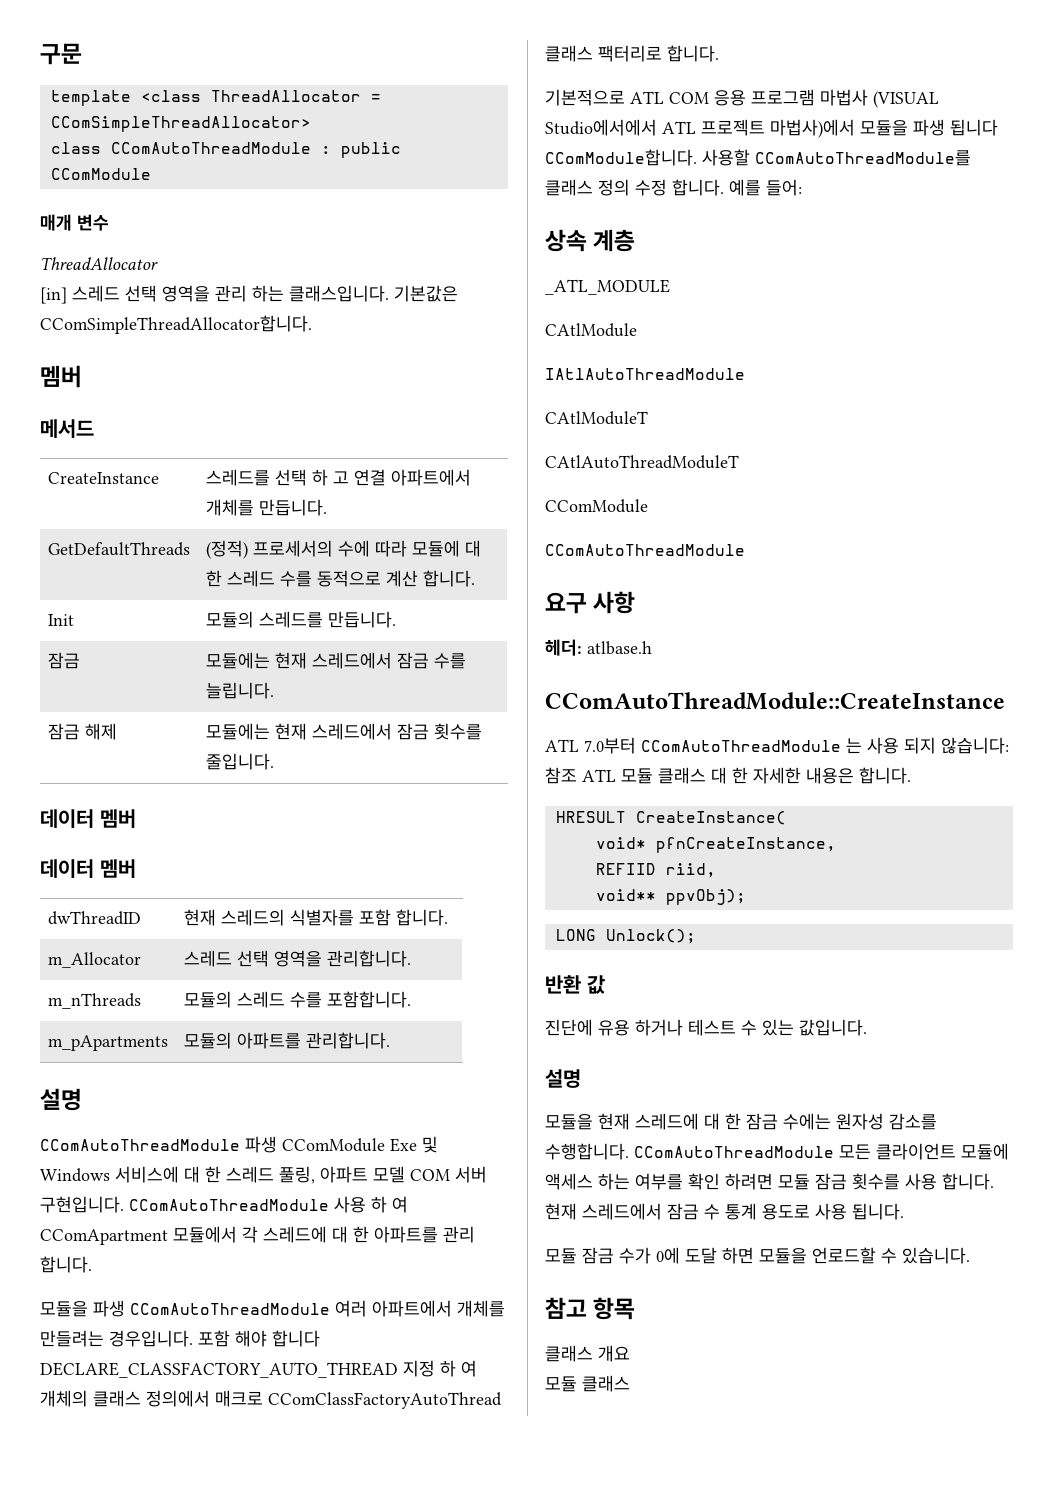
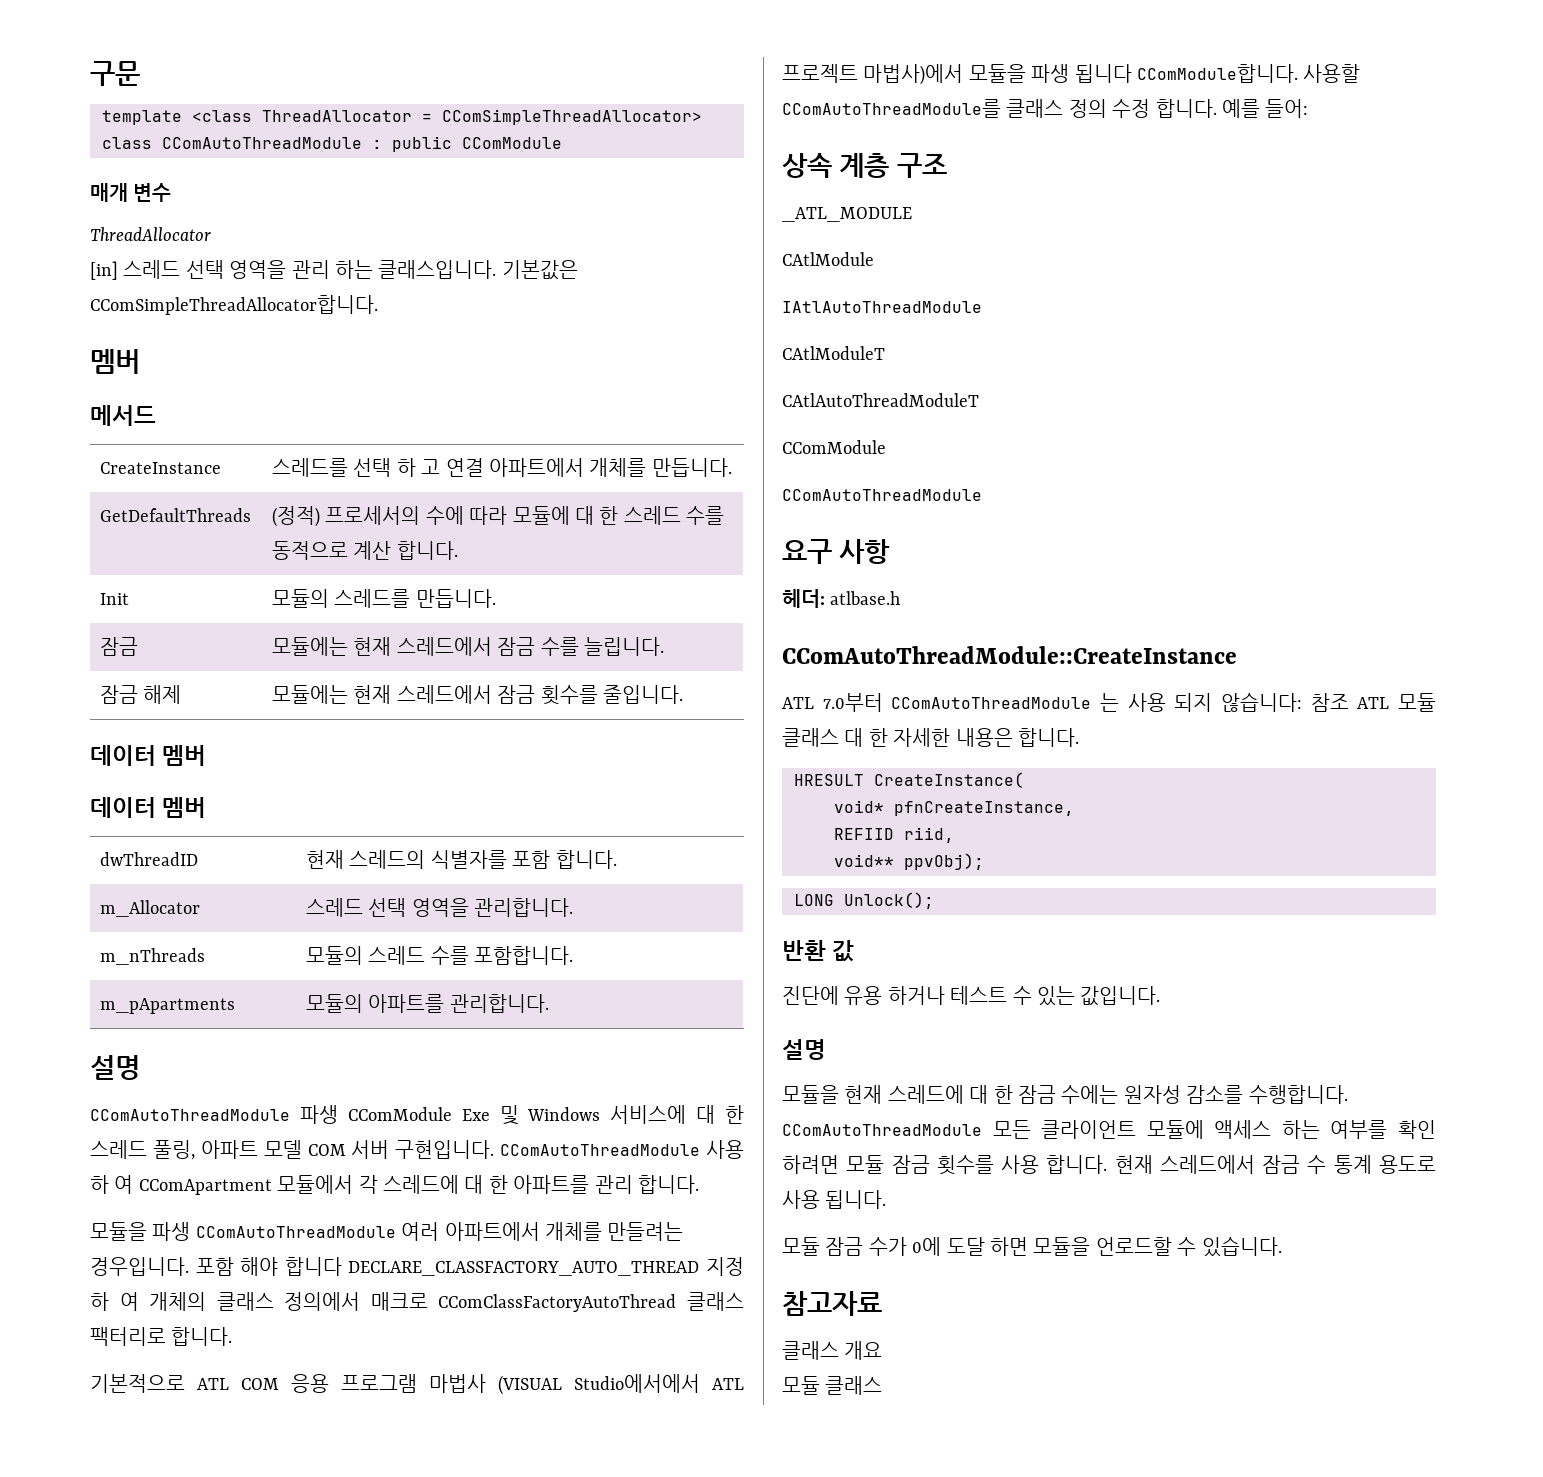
(636, 240) none -> [896,153,947,178] 구조
[545,1297,636,1320] 참고 항목 -> [782,1291,882,1316] 참고자료

